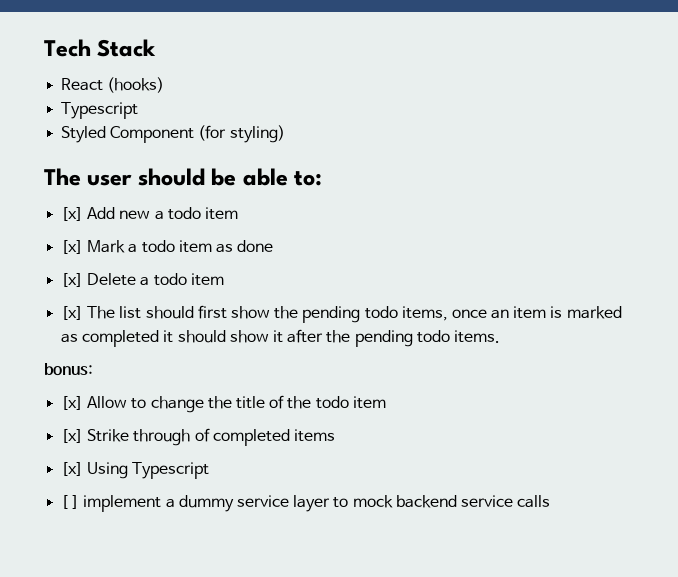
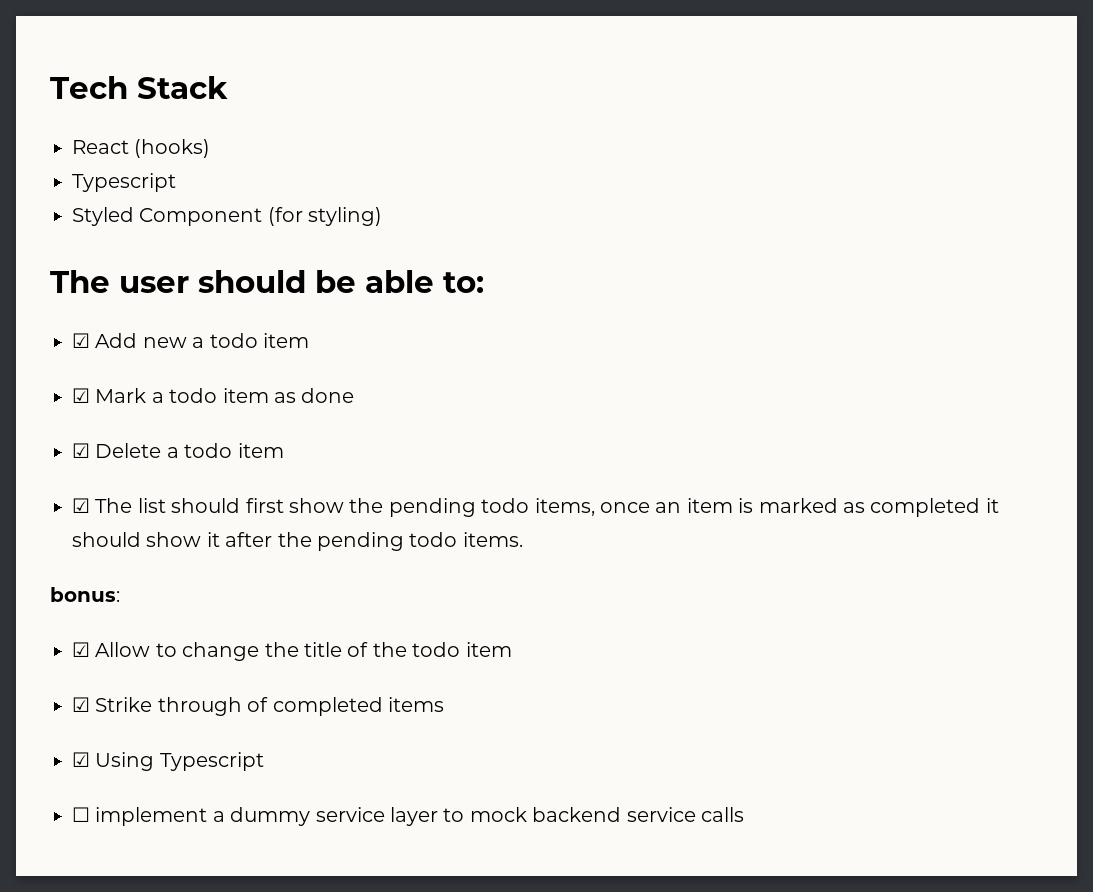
[61,207,84,221] [x] -> [72,333,90,348] ☑
[61,240,84,254] [x] -> [72,388,90,403] ☑
[61,273,84,287] [x] -> [72,443,90,458] ☑
[61,306,84,320] [x] -> [72,498,90,513] ☑
[61,396,84,410] [x] -> [72,642,90,657] ☑
[61,429,84,443] [x] -> [72,697,90,712] ☑
[61,462,84,476] [x] -> [72,752,90,767] ☑
[61,495,80,509] [ ] -> [72,807,90,822] ☐

